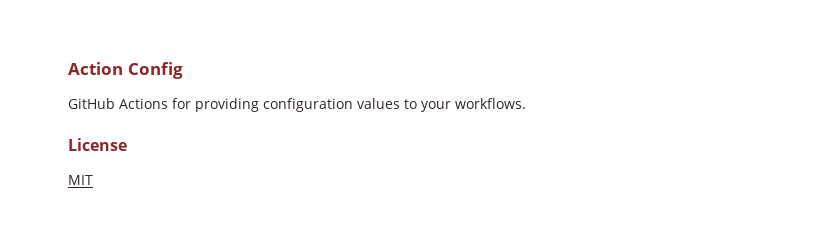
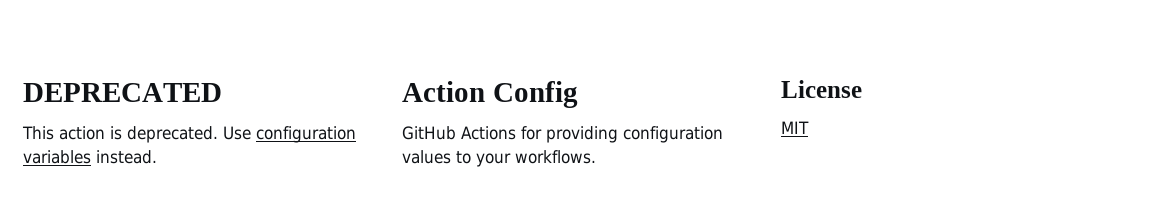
(68, 68) none -> [23,83,222,102] [22,126,356,143] [23,150,157,164] DEPRECATED // This action is deprecated. Use configuration variables instead. //

